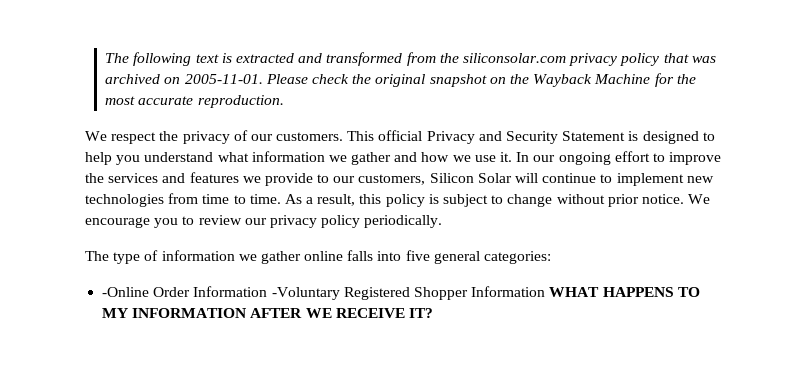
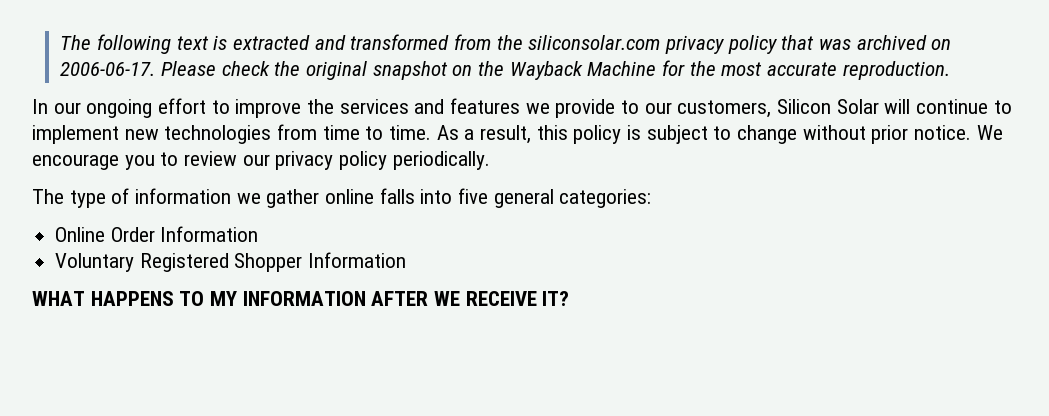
[184,74,263,84] 2005-11-01. -> [60,62,156,76] 2006-06-17.
[85,130,715,144] [85,151,513,165] We respect the privacy of our customers. This official Privacy and Security Statement is designed to help you understand what information we gather and how we use it. -> (950, 70) none
[102,287,150,297] -Online -> [55,227,106,242] Online
[271,287,340,300] -Voluntary -> [55,253,135,272] // Voluntary
(546, 291) none -> (407, 260) //

